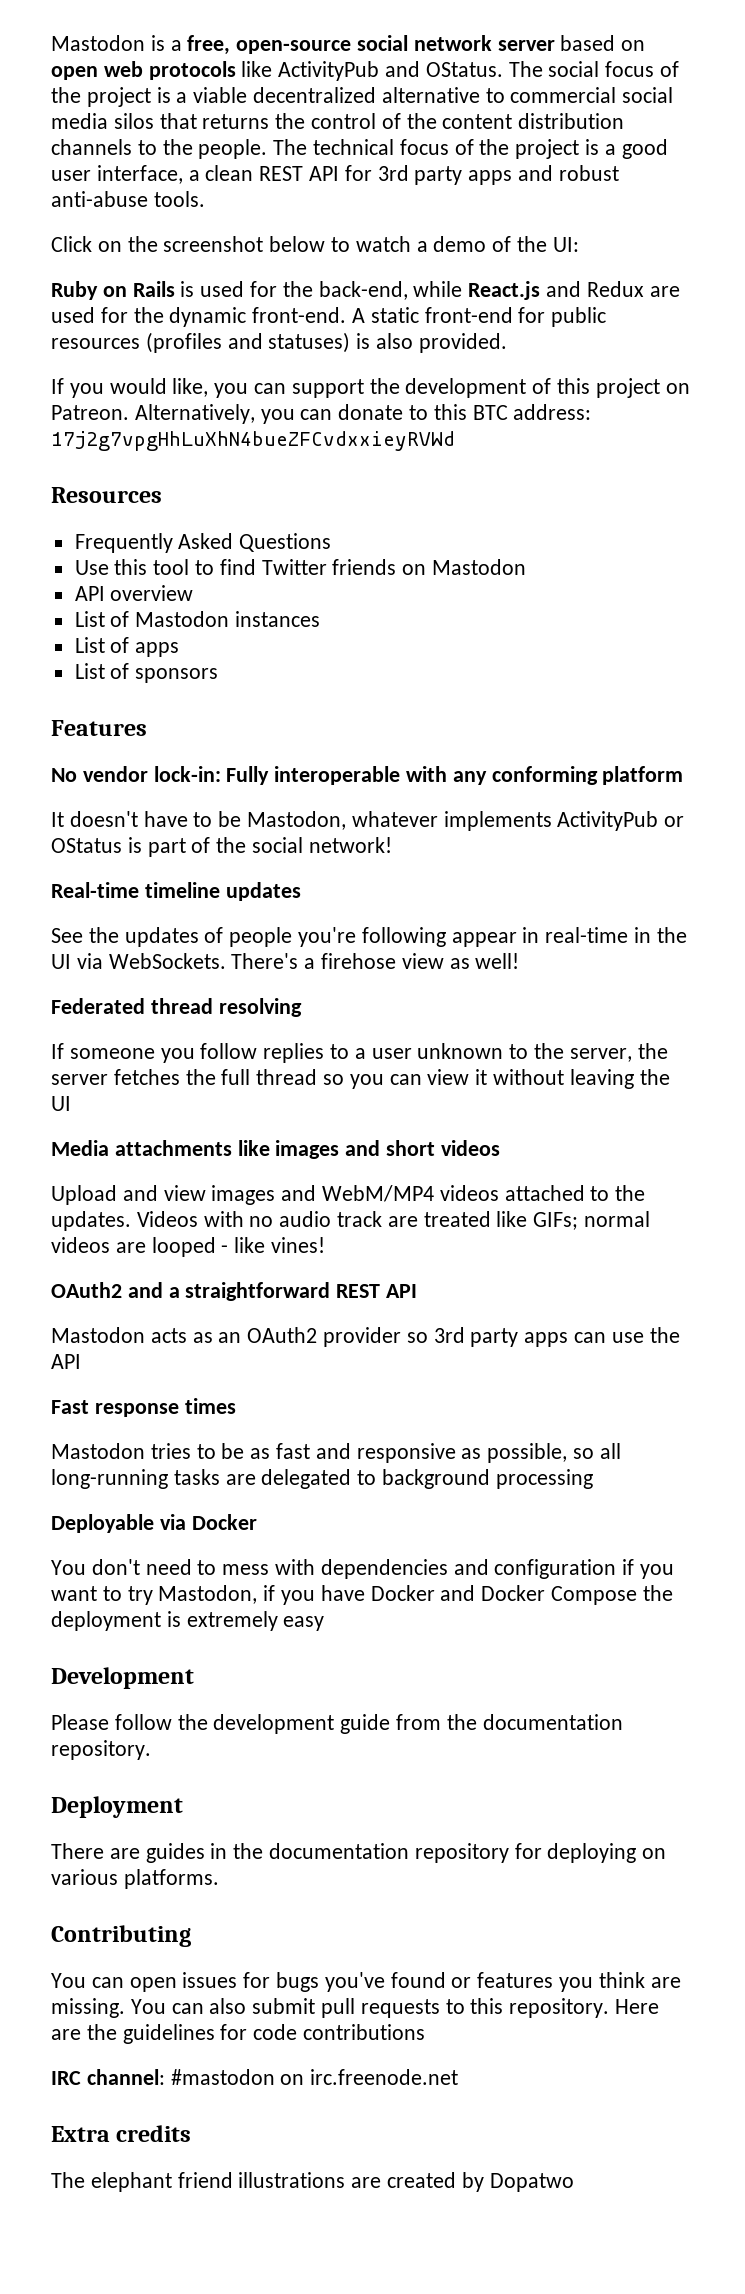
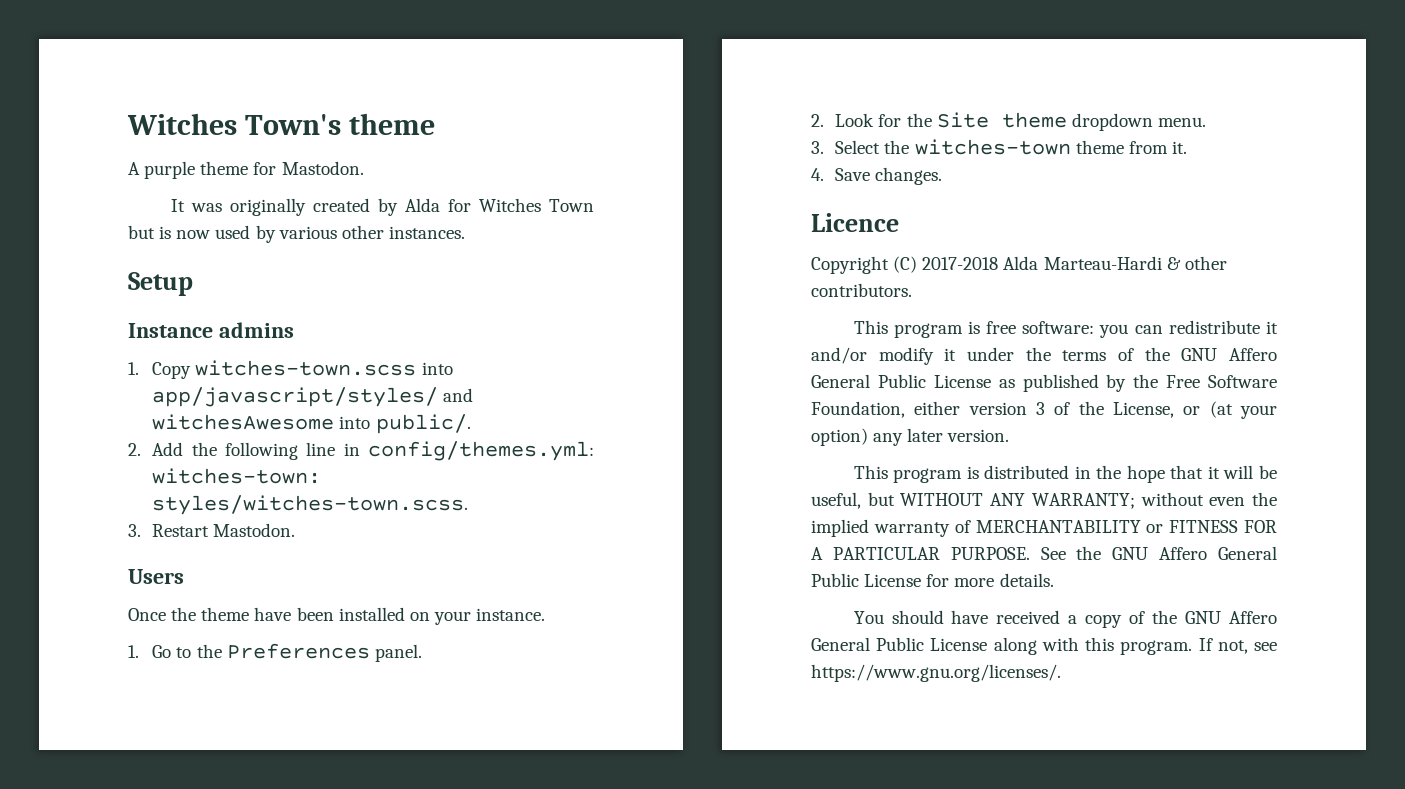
[51,35,646,55] [51,61,680,81] [51,87,674,107] [51,113,625,129] [51,139,668,159] [51,165,619,185] [51,191,205,207] [51,236,579,252] [51,281,680,300] [51,307,607,327] [51,332,507,353] [51,378,690,398] [51,404,592,424] [51,431,455,451] [51,487,162,503] [74,533,332,553] [74,559,527,575] [74,585,194,601] [74,611,321,627] [74,637,180,657] [74,663,219,683] [51,720,147,736] [51,766,684,785] [51,811,685,831] [51,837,392,857] [51,882,301,901] [51,927,687,947] [51,953,520,969] [51,998,302,1017] [51,1043,668,1063] [51,1069,670,1089] [51,1096,71,1111] [51,1140,500,1159] [51,1185,646,1205] [51,1211,651,1231] [51,1237,326,1257] [51,1282,418,1301] [51,1327,680,1347] [51,1354,81,1369] [51,1398,236,1417] [51,1443,621,1463] [51,1469,593,1489] [51,1514,257,1533] [51,1559,675,1579] [51,1585,673,1605] [51,1611,325,1631] [51,1667,194,1689] [51,1714,623,1734] [51,1740,151,1760] [51,1796,183,1818] [51,1843,667,1863] [51,1869,219,1889] [51,1925,191,1947] [51,1972,681,1992] [51,1998,660,2018] [51,2024,426,2044] [51,2069,459,2085] [51,2125,192,2142] [51,2172,574,2192] Mastodon is a free, open-source social network server based on open web protocols like ActivityPub and OStatus. The social focus of the project is a viable decentralized alternative to commercial social media silos that returns the control of the content distribution channels to the people. The technical focus of the project is a good user interface, a clean REST API for 3rd party apps and robust anti-abuse tools. // Click on the screenshot below to watch a demo of the UI: // Ruby on Rails is used for the back-end, while React.js and Redux are used for the dynamic front-end. A static front-end for public resources (profiles and statuses) is also provided. // If you would like, you can support the development of this project on Patreon. Alternatively, you can donate to this BTC address: 17j2g7vpgHhLuXhN4bueZFCvdxxieyRVWd // Resources // Frequently Asked Questions // Use this tool to find Twitter friends on Mastodon // API overview // List of Mastodon instances // List of apps // List of sponsors // Features // No vendor lock-in: Fully interoperable with any conforming platform // It doesn't have to be Mastodon, whatever implements ActivityPub or OStatus is part of the social network! // Real-time timeline updates // See the updates of people you're following appear in real-time in the UI via WebSockets. There's a firehose view as well! // Federated thread resolving // If someone you follow replies to a user unknown to the server, the server fetches the full thread so you can view it without leaving the UI // Media attachments like images and short videos // Upload and view images and WebM/MP4 videos attached to the updates. Videos with no audio track are treated like GIFs; normal videos are looped - like vines! // OAuth2 and a straightforward REST API // Mastodon acts as an OAuth2 provider so 3rd party apps can use the API // Fast response times // Mastodon tries to be as fast and responsive as possible, so all long-running tasks are delegated to background processing // Deployable via Docker // You don't need to mess with dependencies and configuration if you want to try Mastodon, if you have Docker and Docker Compose the deployment is extremely easy // Development // Please follow the development guide from the documentation repository. // Deployment // There are guides in the documentation repository for deploying on various platforms. // Contributing // You can open issues for bugs you've found or features you think are missing. You can also submit pull requests to this repository. Here are the guidelines for code contributions // IRC channel: #mastodon on irc.freenode.net // Extra credits // The elephant friend illustrations are created by Dopatwo -> [127,113,435,135] [128,161,364,179] [170,198,594,216] [128,225,465,243] [128,272,193,296] [128,322,294,338] [128,360,453,379] [152,387,474,407] [152,414,471,434] [128,441,594,461] [152,468,322,484] [152,495,469,515] [128,523,296,537] [128,569,184,584] [128,607,546,625] [128,643,422,662] [811,112,1206,131] [811,139,1187,155] [811,167,943,185] [811,213,899,232] [811,256,1227,274] [811,283,912,297] [853,320,1278,338] [811,347,1277,365] [811,374,1277,392] [811,401,1277,419] [811,428,1010,446] [853,465,1278,483] [811,492,1277,509] [811,519,1277,537] [811,546,1277,560] [811,573,1054,587] [853,610,1277,628] [811,637,1277,655] [811,664,1061,682] Witches Town's theme // A purple theme for Mastodon. // It was originally created by Alda for Witches Town but is now used by various other instances. // Setup // Instance admins // 1. Copy witches-town.scss into app/javascript/styles/ and witchesAwesome into public/. // 2. Add the following line in config/themes.yml: witches-town: styles/witches-town.scss. // 3. Restart Mastodon. // Users // Once the theme have been installed on your instance. // 1. Go to the Preferences panel. // 2. Look for the Site theme dropdown menu. // 3. Select the witches-town theme from it. // 4. Save changes. // Licence // Copyright (C) 2017-2018 Alda Marteau-Hardi & other contributors. // This program is free software: you can redistribute it and/or modify it under the terms of the GNU Affero General Public License as published by the Free Software Foundation, either version 3 of the License, or (at your option) any later version. // This program is distributed in the hope that it will be useful, but WITHOUT ANY WARRANTY; without even the implied warranty of MERCHANTABILITY or FITNESS FOR A PARTICULAR PURPOSE. See the GNU Affero General Public License for more details. // You should have received a copy of the GNU Affero General Public License along with this program. If not, see https://www.gnu.org/licenses/.

